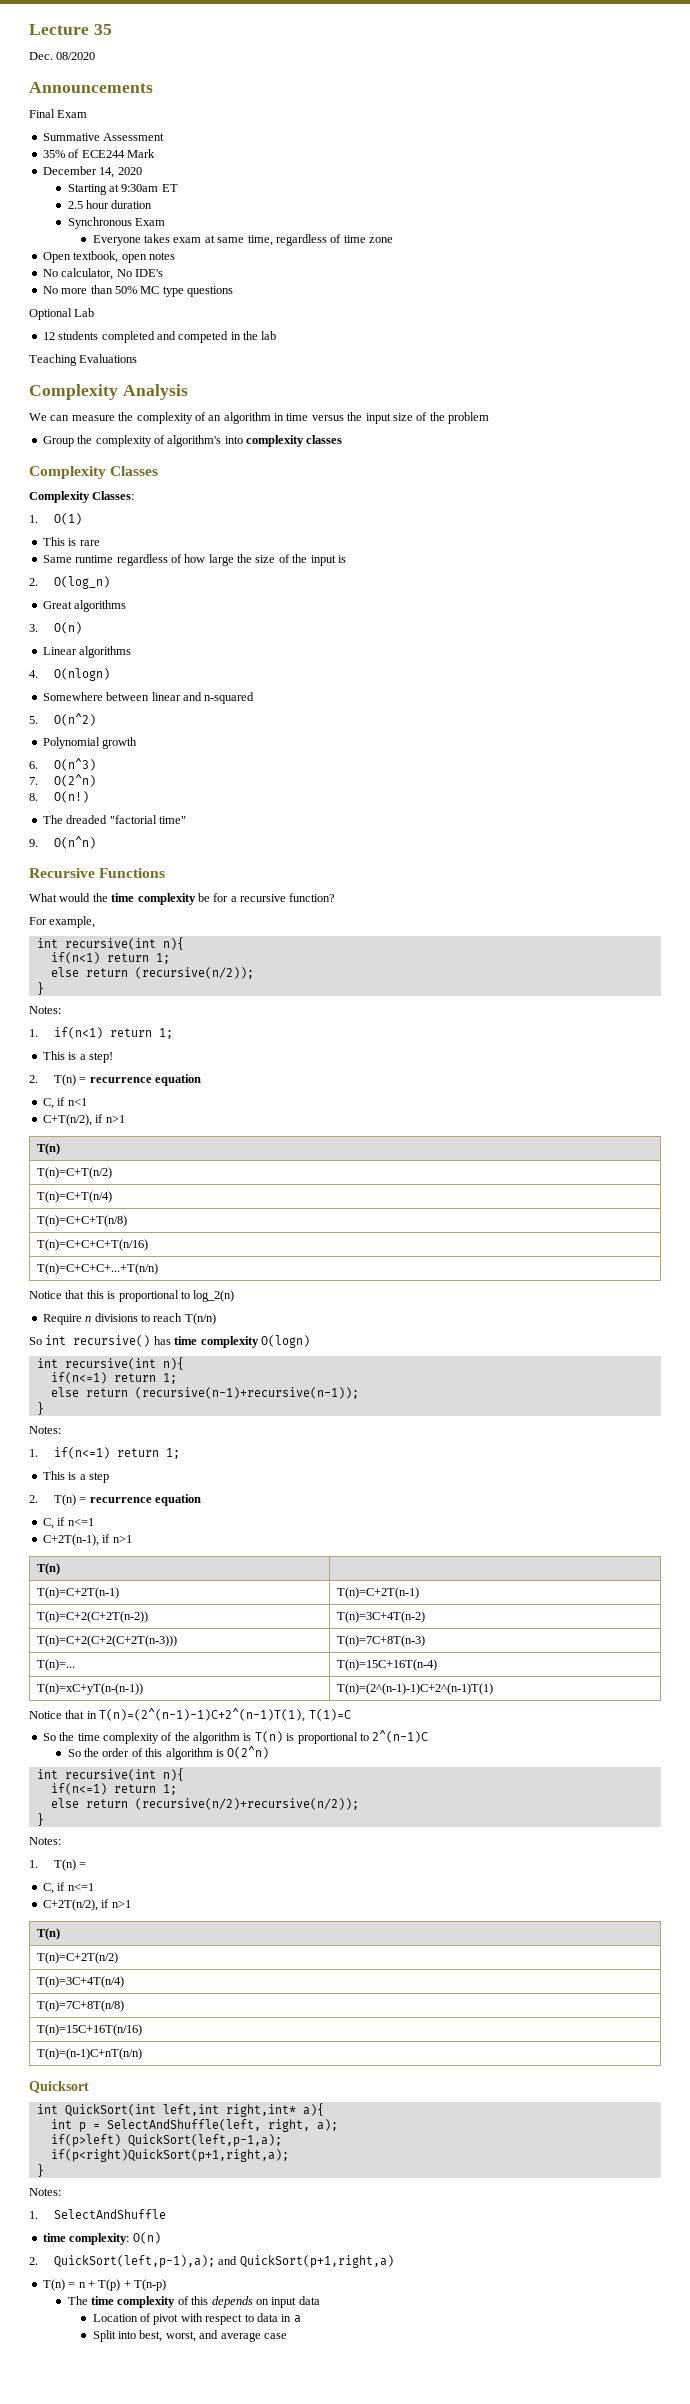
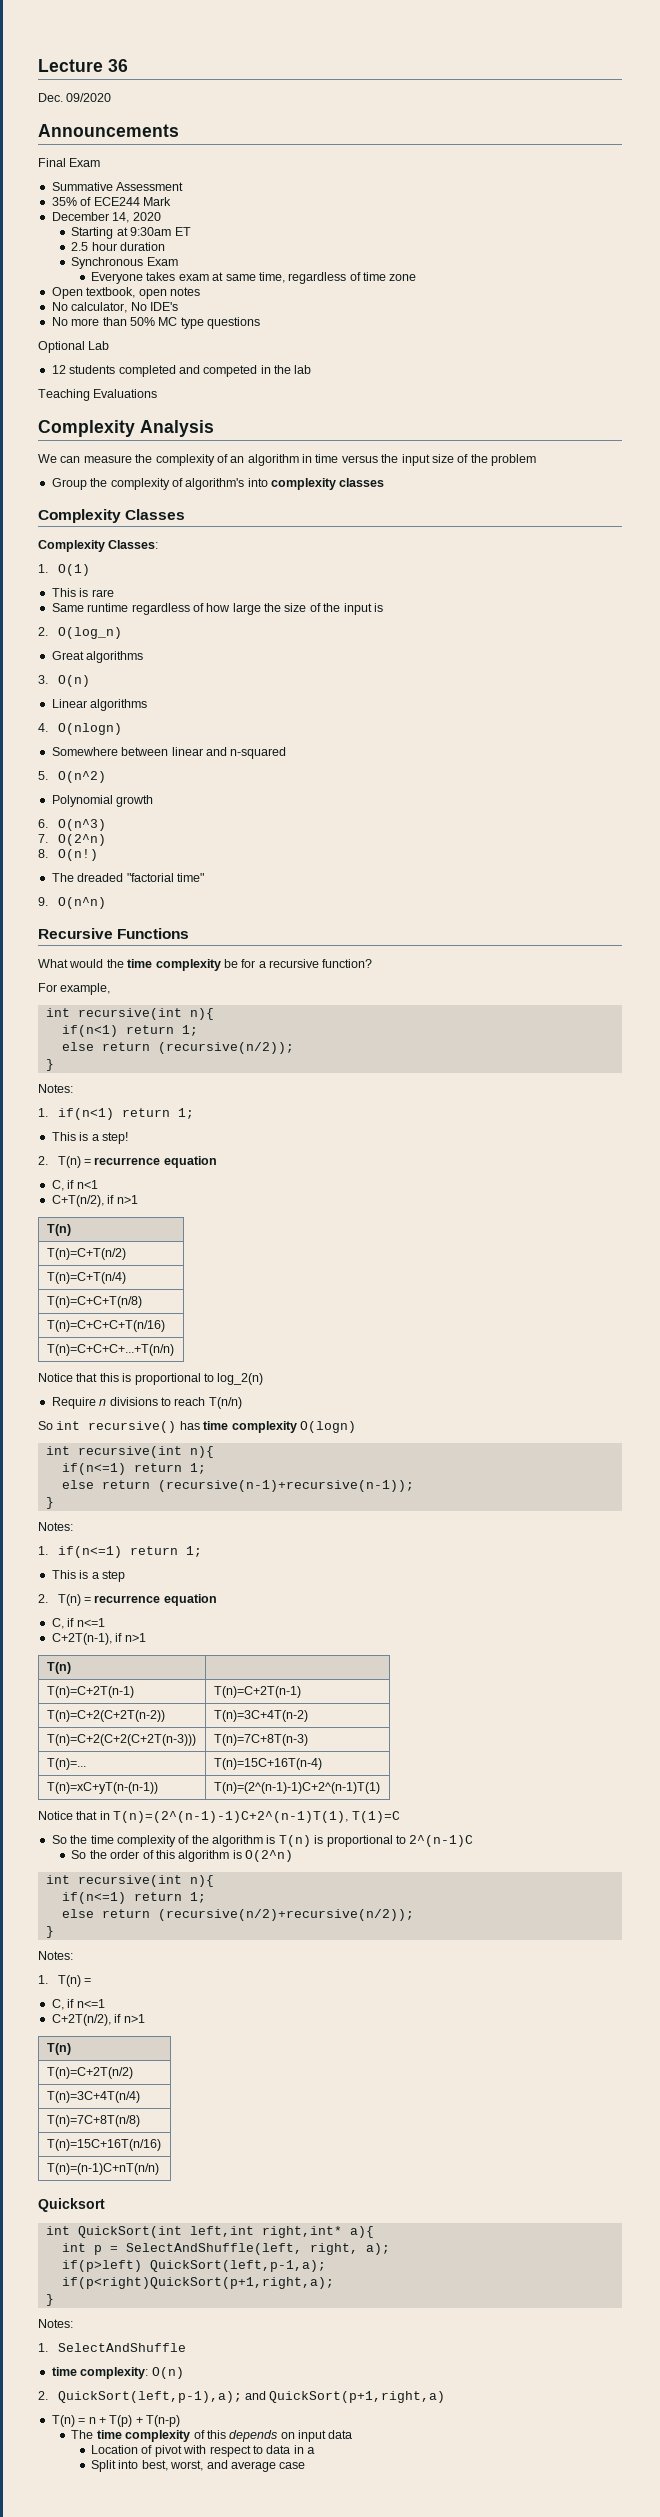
[93,24,112,35] 35 -> [108,59,128,72] 36
[56,52,96,60] 08/2020 -> [66,93,112,102] 09/2020

